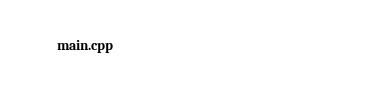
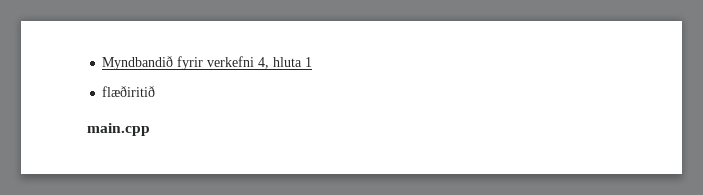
(57, 46) none -> [102,56,313,70] [102,86,156,97] Myndbandið fyrir verkefni 4, hluta 1 // flæðiritið //

